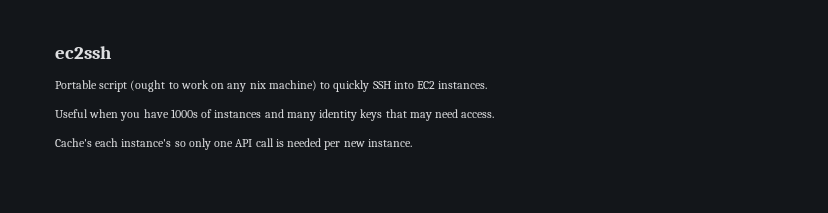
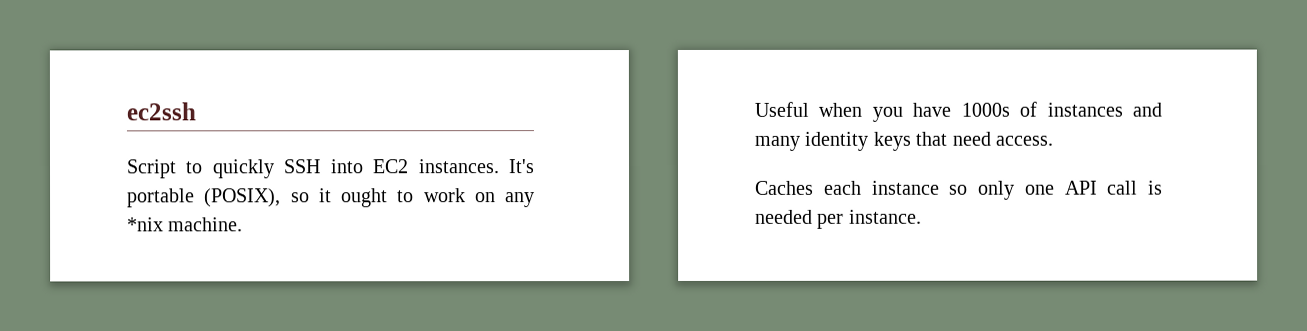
[55,80,317,92] Portable script (ought to work on any nix machine) -> [126,159,177,179] Script
(488, 85) none -> [508,159,535,174] [127,188,535,208] [127,217,244,232] It's portable (POSIX), so it ought to work on any *nix machine.
[409,112,432,121] may -> (948, 138) none
[55,138,172,147] Cache's each instance's -> [755,180,940,195] Caches each instance
[343,141,365,147] new -> (845, 221) none

